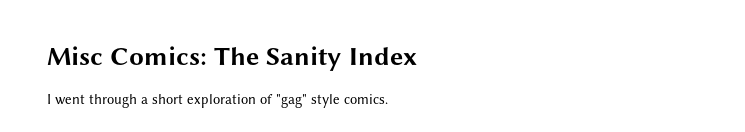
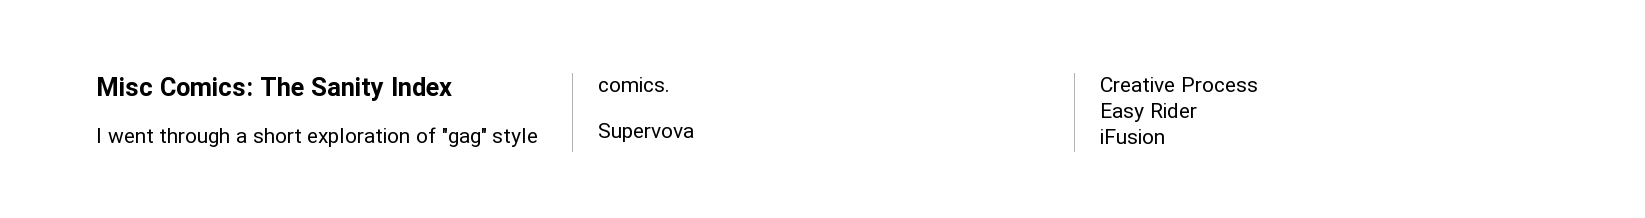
(388, 99) none -> [598,123,694,142] [1100,77,1258,92] [1100,103,1197,122] [1100,129,1165,144] // Supervova // Creative Process // Easy Rider // iFusion

